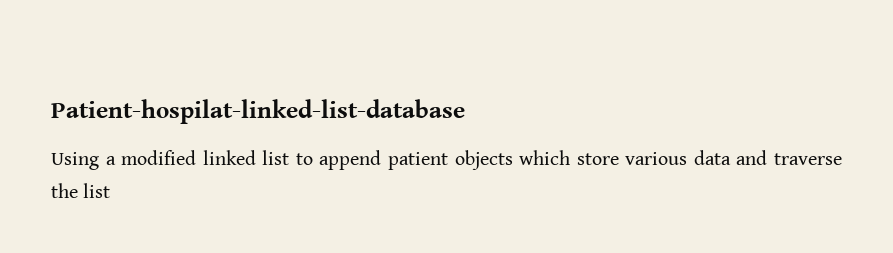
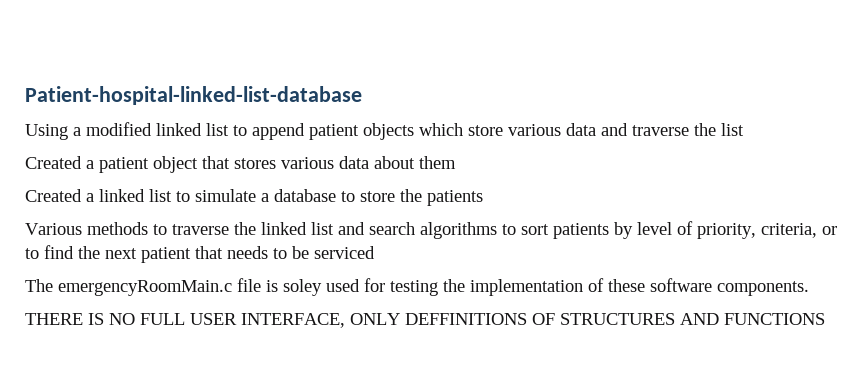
[51,99,465,124] Patient-hospilat-linked-list-database -> [25,86,362,105] Patient-hospital-linked-list-database
(111, 190) none -> [25,156,456,173] [25,189,483,206] [25,221,837,239] [25,245,375,263] [25,278,809,296] [25,313,825,328] // Created a patient object that stores various data about them // Created a linked list to simulate a database to store the patients // Various methods to traverse the linked list and search algorithms to sort patients by level of priority, criteria, or to find the next patient that needs to be serviced // The emergencyRoomMain.c file is soley used for testing the implementation of these software components. // THERE IS NO FULL USER INTERFACE, ONLY DEFFINITIONS OF STRUCTURES AND FUNCTIONS

